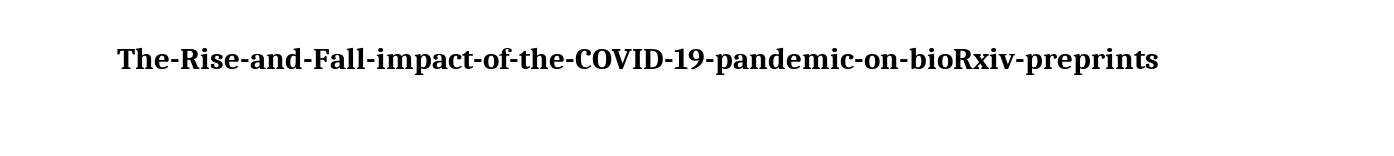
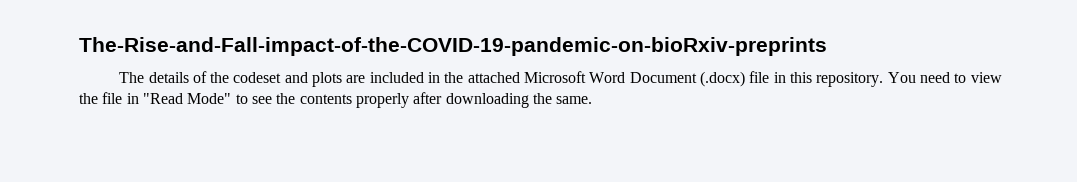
(1159, 61) none -> [119,71,1002,87] [79,92,593,108] // The details of the codeset and plots are included in the attached Microsoft Word Document (.docx) file in this repository. You need to view the file in "Read Mode" to see the contents properly after downloading the same.

